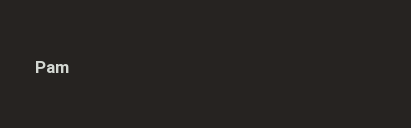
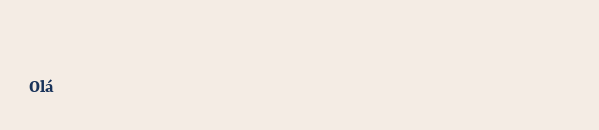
[35,61,69,73] Pam -> [29,79,54,92] Olá

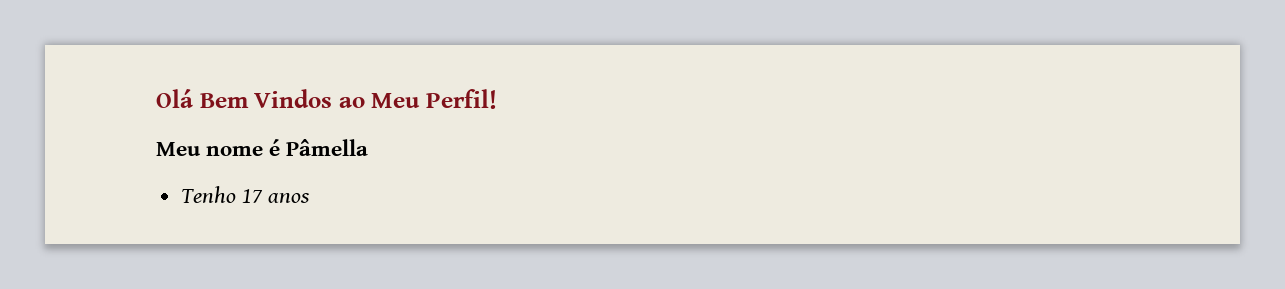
(54, 85) none -> [199,89,498,109] [156,139,369,156] [180,186,310,203] Bem Vindos ao Meu Perfil! // Meu nome é Pâmella // Tenho 17 anos

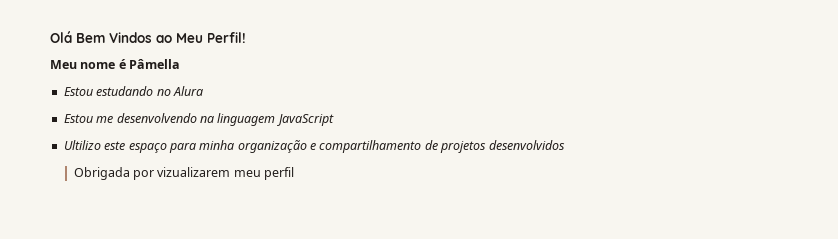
[180,186,310,203] Tenho 17 anos -> [63,86,203,96] [63,113,334,126] [63,140,565,153] [73,167,295,180] Estou estudando no Alura // Estou me desenvolvendo na linguagem JavaScript // Ultilizo este espaço para minha organização e compartilhamento de projetos desenvolvidos // Obrigada por vizualizarem meu perfil

